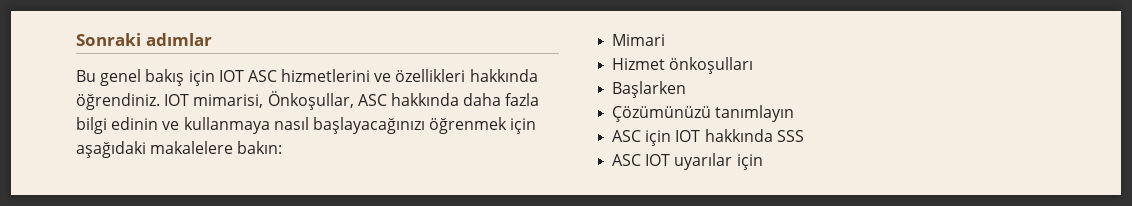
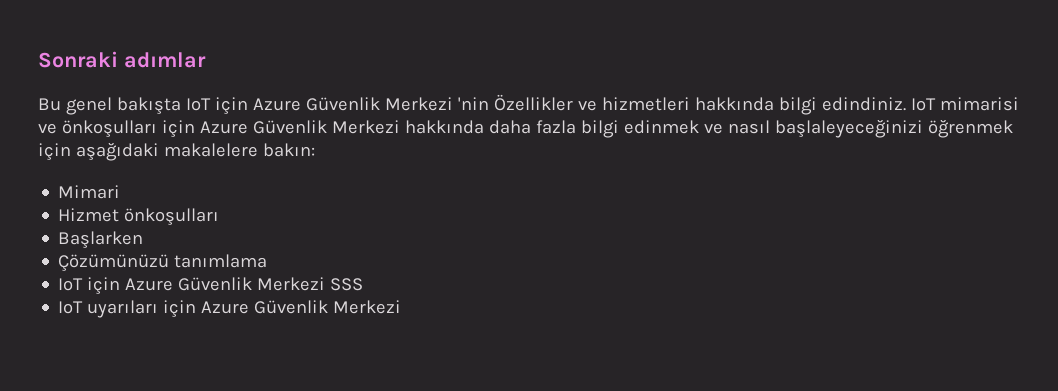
[145,69,538,86] [76,91,540,110] [76,117,425,134] bakış için IOT ASC hizmetlerini ve özellikleri hakkında öğrendiniz. IOT mimarisi, Önkoşullar, ASC hakkında daha fazla bilgi edinin ve kullanmaya nasıl başlayacağınızı -> [116,94,1019,115] [38,120,923,138] bakışta IoT için Azure Güvenlik Merkezi 'nin Özellikler ve hizmetleri hakkında bilgi edindiniz. IoT mimarisi ve önkoşulları için Azure Güvenlik Merkezi hakkında daha fazla bilgi edinmek ve nasıl başlaleyeceğinizi
[715,105,795,122] [612,129,804,146] [612,153,763,170] tanımlayın // ASC için IOT hakkında SSS // ASC IOT uyarılar için -> [174,254,268,268] [58,277,364,295] [58,300,402,318] tanımlama // IoT için Azure Güvenlik Merkezi SSS // IoT uyarıları için Azure Güvenlik Merkezi

